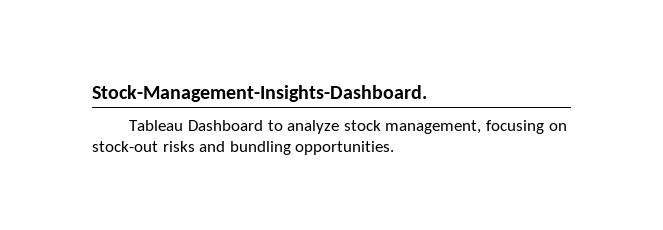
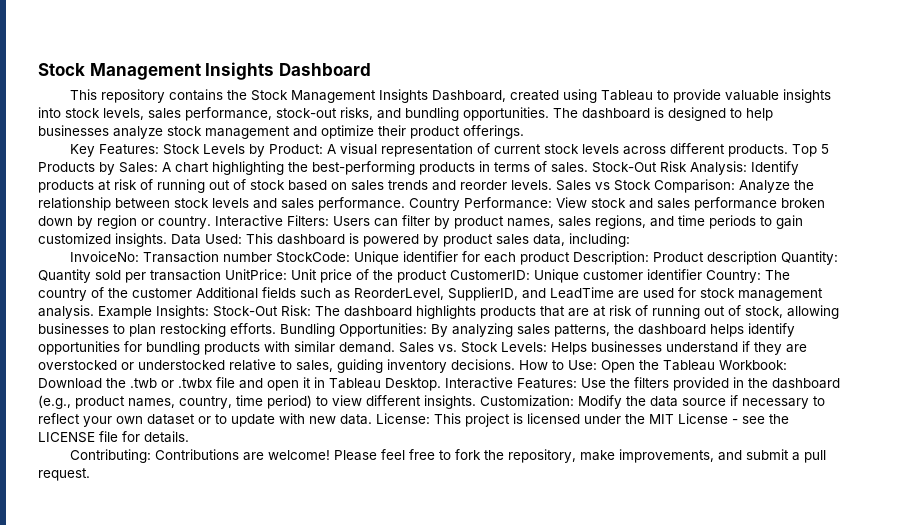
[92,85,427,102] [129,120,567,134] [92,141,395,155] Stock-Management-Insights-Dashboard. // Tableau Dashboard to analyze stock management, focusing on stock-out risks and bundling opportunities. -> [38,62,371,80] [70,89,832,103] [38,107,773,121] [38,125,524,139] [70,143,830,157] [38,161,799,175] [38,179,814,193] [38,197,825,211] [38,215,803,229] [38,233,630,247] [70,251,839,265] [38,269,790,283] [38,287,823,301] [38,305,839,319] [38,323,795,337] [38,341,807,355] [38,359,787,373] [38,377,840,391] [38,395,825,409] [38,413,789,427] [38,431,189,443] [70,449,827,463] [38,468,90,481] Stock Management Insights Dashboard // This repository contains the Stock Management Insights Dashboard, created using Tableau to provide valuable insights into stock levels, sales performance, stock-out risks, and bundling opportunities. The dashboard is designed to help businesses analyze stock management and optimize their product offerings. // Key Features: Stock Levels by Product: A visual representation of current stock levels across different products. Top 5 Products by Sales: A chart highlighting the best-performing products in terms of sales. Stock-Out Risk Analysis: Identify products at risk of running out of stock based on sales trends and reorder levels. Sales vs Stock Comparison: Analyze the relationship between stock levels and sales performance. Country Performance: View stock and sales performance broken down by region or country. Interactive Filters: Users can filter by product names, sales regions, and time periods to gain customized insights. Data Used: This dashboard is powered by product sales data, including: // InvoiceNo: Transaction number StockCode: Unique identifier for each product Description: Product description Quantity: Quantity sold per transaction UnitPrice: Unit price of the product CustomerID: Unique customer identifier Country: The country of the customer Additional fields such as ReorderLevel, SupplierID, and LeadTime are used for stock management analysis. Example Insights: Stock-Out Risk: The dashboard highlights products that are at risk of running out of stock, allowing businesses to plan restocking efforts. Bundling Opportunities: By analyzing sales patterns, the dashboard helps identify opportunities for bundling products with similar demand. Sales vs. Stock Levels: Helps businesses understand if they are overstocked or understocked relative to sales, guiding inventory decisions. How to Use: Open the Tableau Workbook: Download the .twb or .twbx file and open it in Tableau Desktop. Interactive Features: Use the filters provided in the dashboard (e.g., product names, country, time period) to view different insights. Customization: Modify the data source if necessary to reflect your own dataset or to update with new data. License: This project is licensed under the MIT License - see the LICENSE file for details. // Contributing: Contributions are welcome! Please feel free to fork the repository, make improvements, and submit a pull request.

